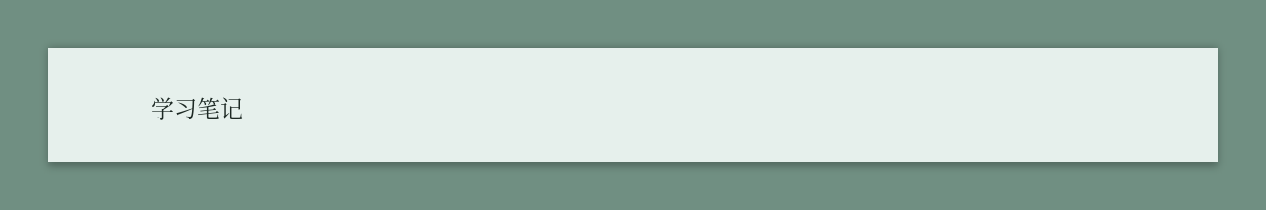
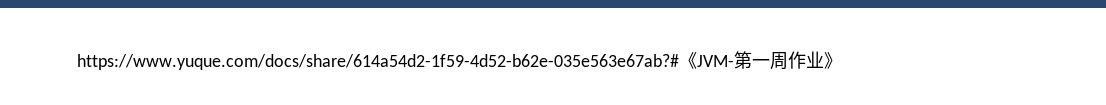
[151,97,243,120] 学习笔记 -> [77,51,842,70] https://www.yuque.com/docs/share/614a54d2-1f59-4d52-b62e-035e563e67ab?#《JVM-第一周作业》

